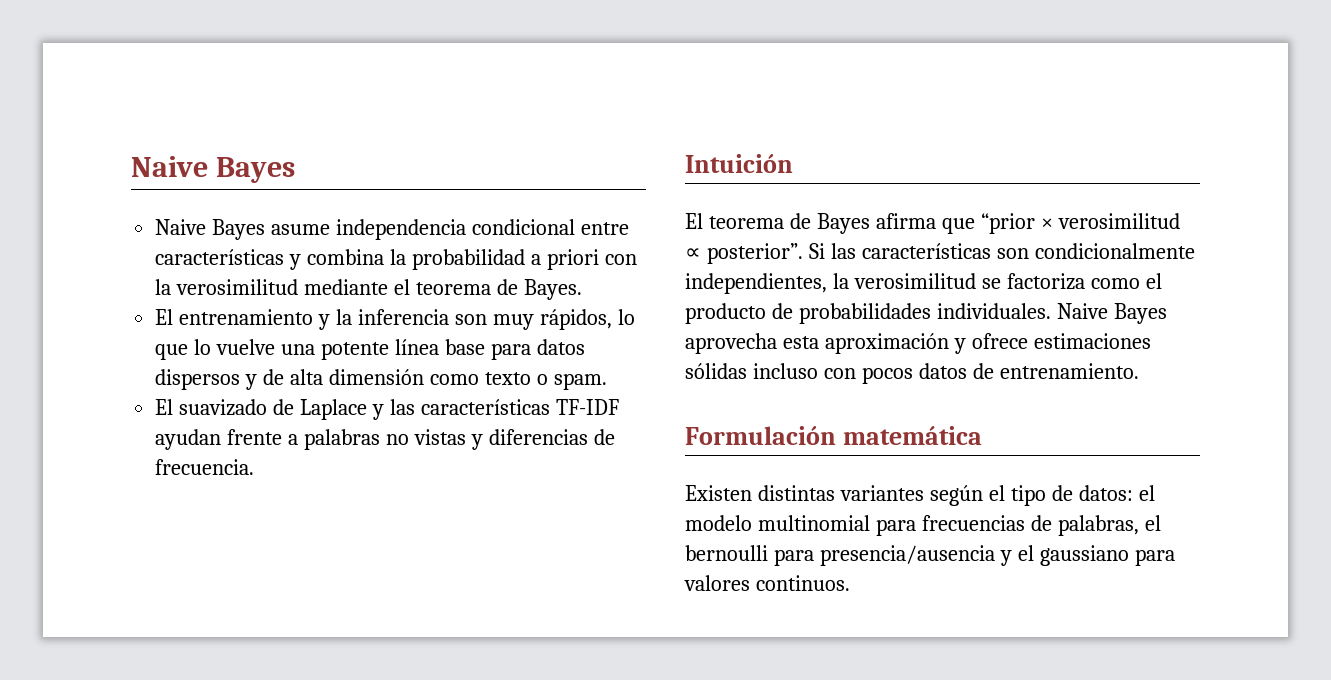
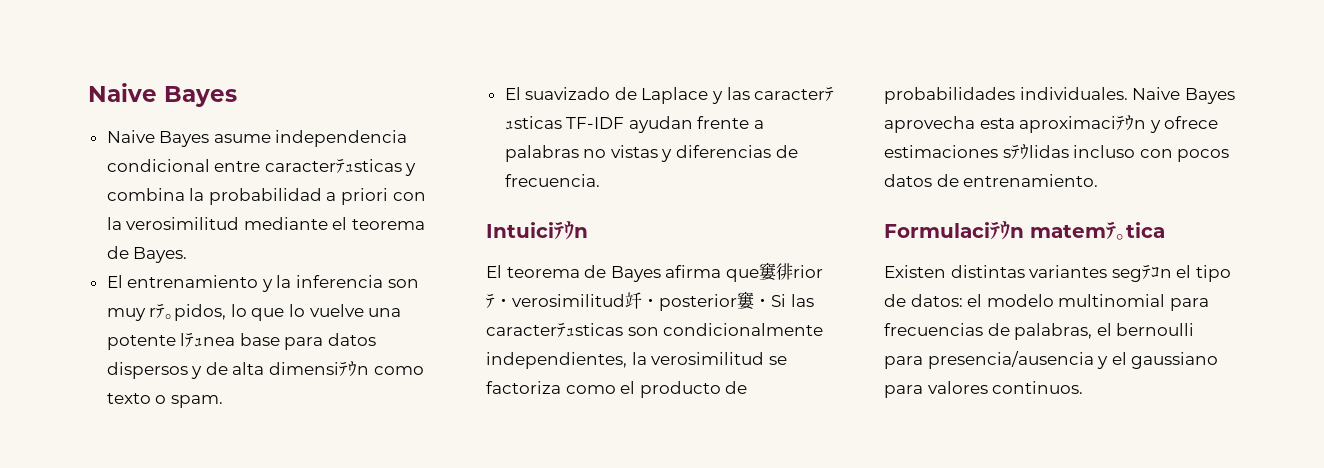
[155,249,285,265] características -> [264,159,402,173] caracterﾃｭsticas
[539,309,612,330] rápidos, -> [149,304,227,321] rﾃ｡pidos,
[394,339,439,355] línea -> [180,333,236,347] lﾃｭnea
[328,369,424,385] dimensión -> [269,361,370,377] dimensiﾃｳn
[420,399,550,415] características -> [754,87,835,101] [504,116,562,130] caracterﾃｭsticas
[685,154,793,173] Intuición -> [486,221,588,240] Intuiciﾃｳn
[980,213,1180,234] [685,243,991,264] “prior × verosimilitud ∝ posterior”. Si las características -> [758,262,823,280] [486,291,814,311] [486,323,623,337] 窶徘riorﾃ・verosimilitud竏・posterior窶・Si las caracterﾃｭsticas
[824,333,1151,354] [685,363,747,379] aproximación y ofrece estimaciones sólidas -> [1019,115,1219,133] [884,144,1069,160] aproximaciﾃｳn y ofrece estimaciones sﾃｳlidas
[685,426,982,445] Formulación matemática -> [884,221,1165,240] Formulaciﾃｳn matemﾃ｡tica
[929,485,983,506] según -> [1111,265,1172,282] segﾃｺn

